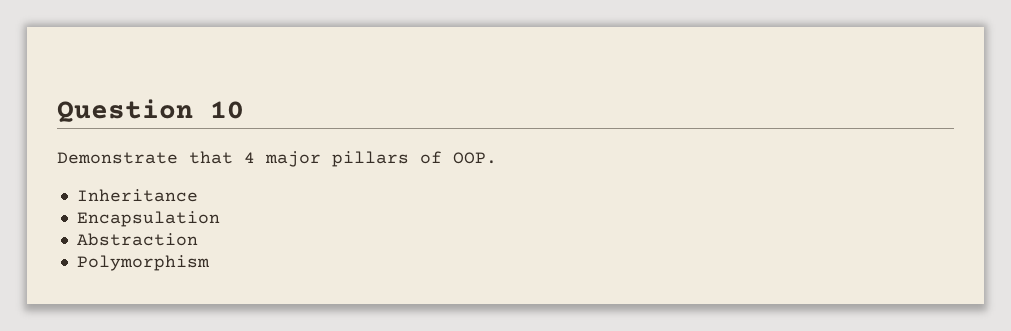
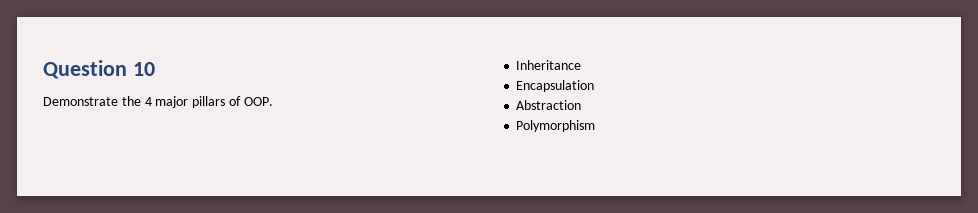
[189,151,233,164] that -> [121,96,141,106] the

